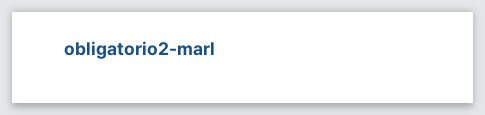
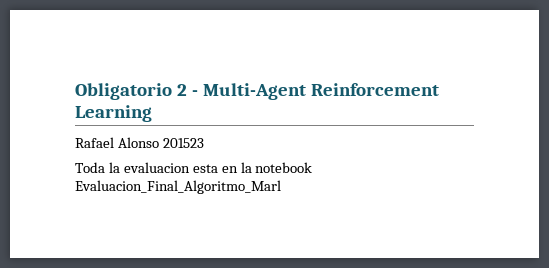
[64,41,215,59] obligatorio2-marl -> [75,83,439,100] [75,105,152,122] [75,137,204,148] [75,162,313,173] [75,180,281,194] Obligatorio 2 - Multi-Agent Reinforcement Learning // Rafael Alonso 201523 // Toda la evaluacion esta en la notebook Evaluacion_Final_Algoritmo_Marl

